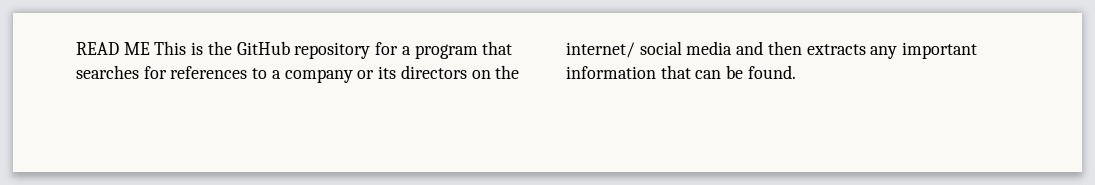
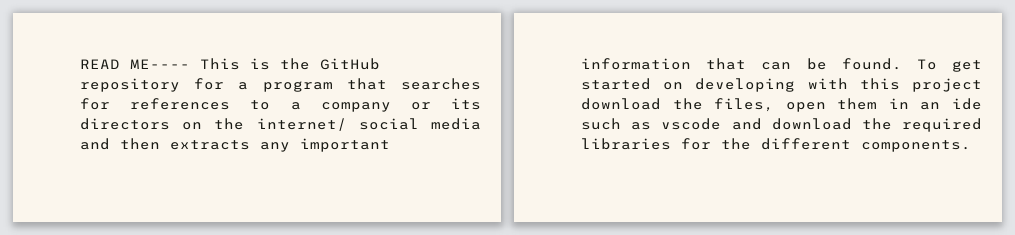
[123,42,150,55] ME -> [130,59,190,69] ME----
(796, 72) none -> [916,59,982,72] [581,78,982,92] [581,98,982,112] [581,118,982,132] [581,138,971,152] To get started on developing with this project download the files, open them in an ide such as vscode and download the required libraries for the different components.

